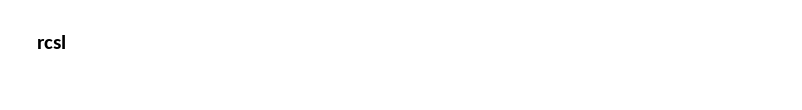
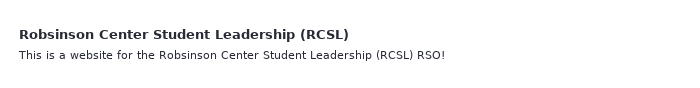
[37,35,66,49] rcsl -> [19,29,349,42] [18,50,445,61] Robsinson Center Student Leadership (RCSL) // This is a website for the Robsinson Center Student Leadership (RCSL) RSO!

